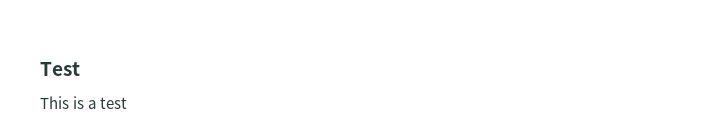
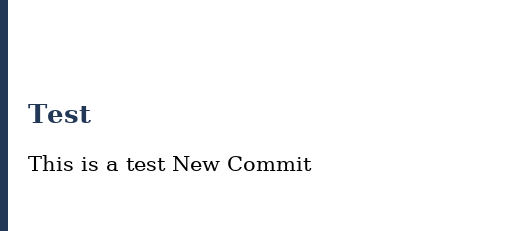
(128, 103) none -> [172,156,312,171] New Commit

